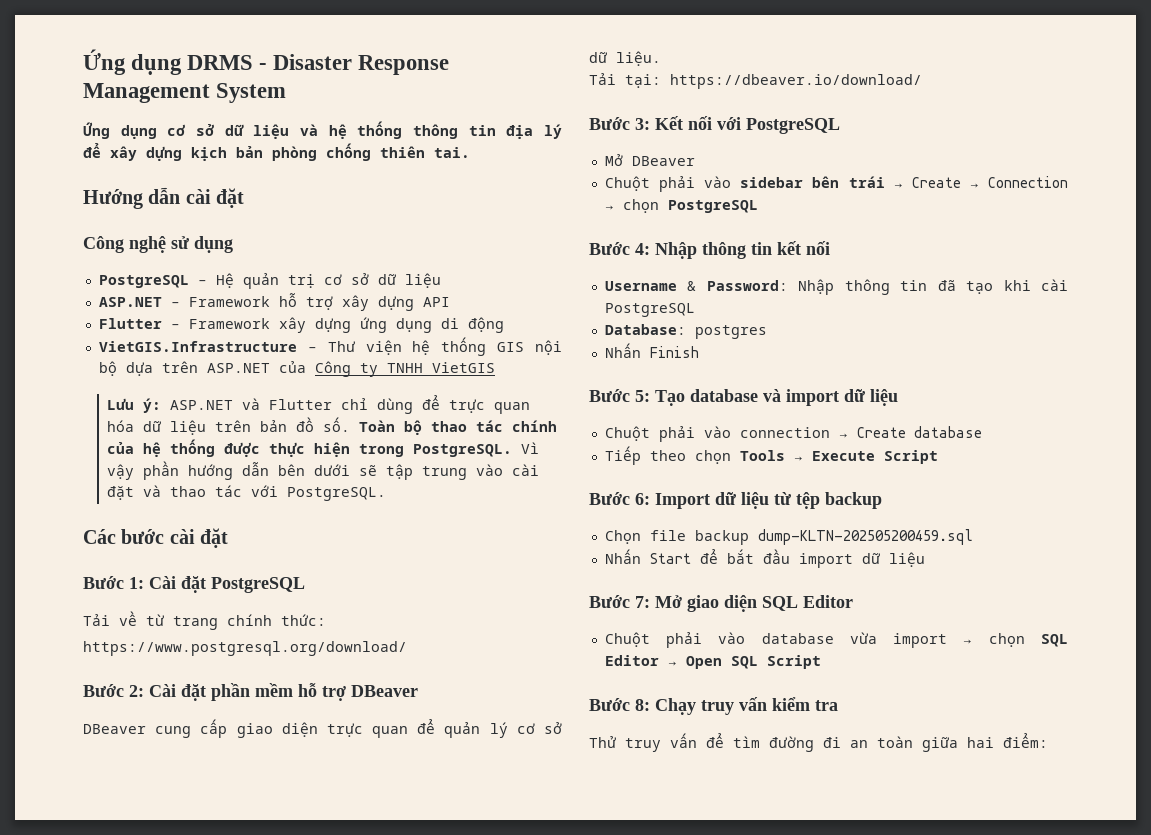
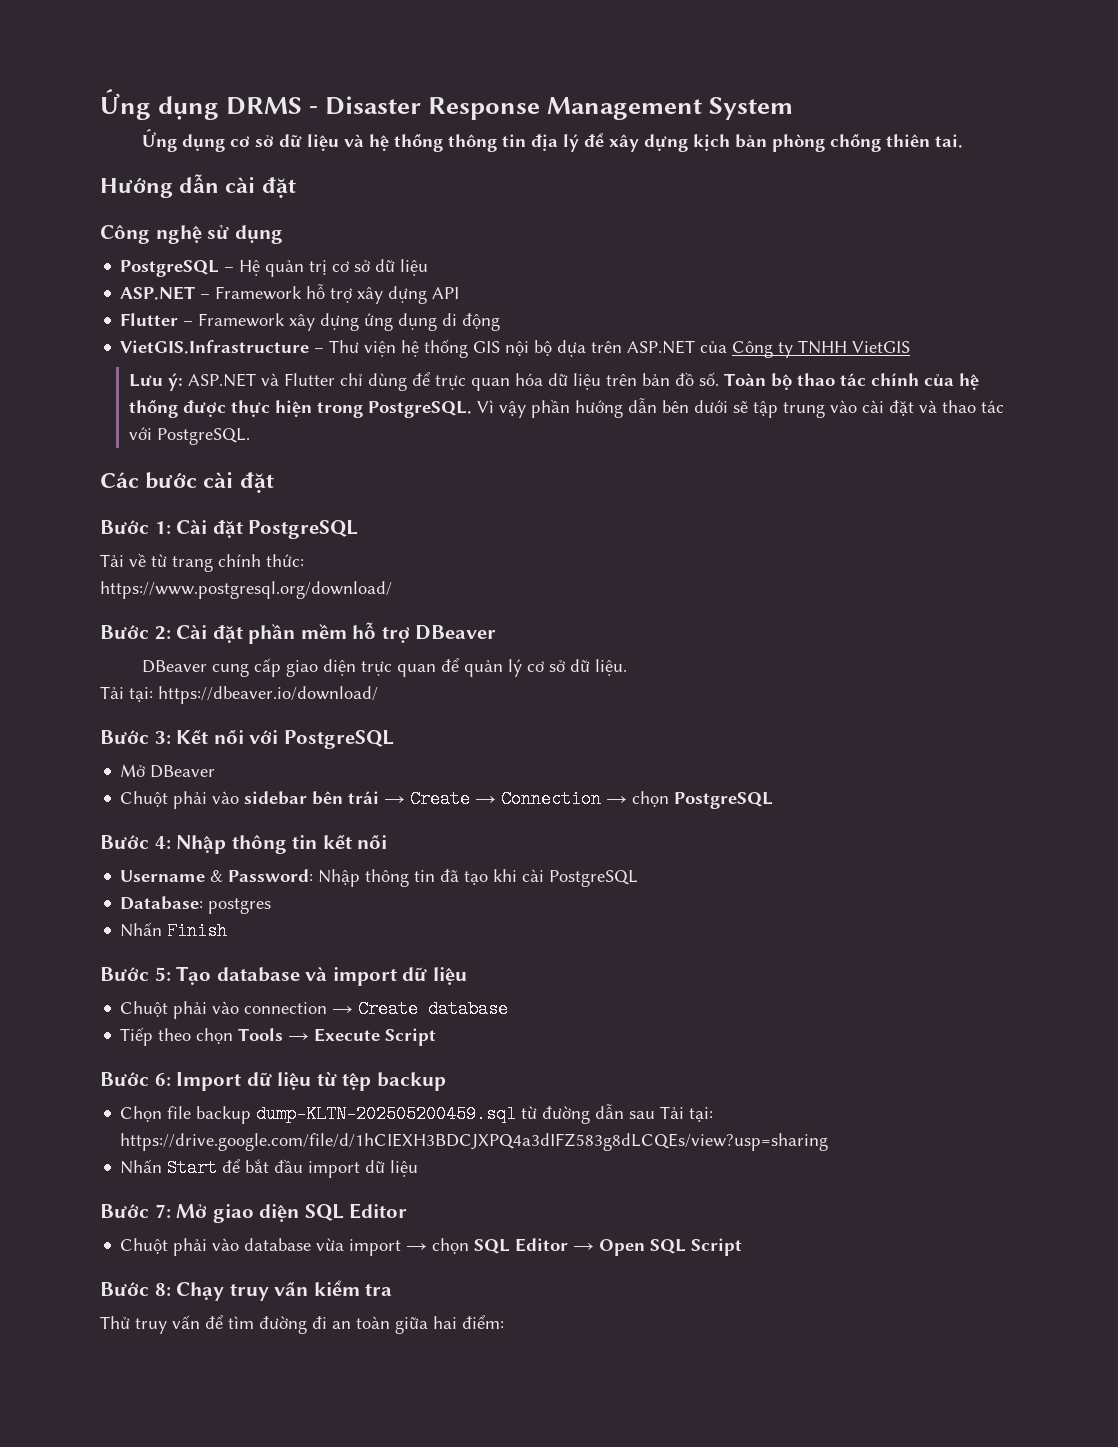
(973, 537) none -> [521,1104,714,1124] [120,1133,829,1151] từ đường dẫn sau Tải tại: https://drive.google.com/file/d/1hCIEXH3BDCJXPQ4a3dIFZ583g8dLCQEs/view?usp=sharing

